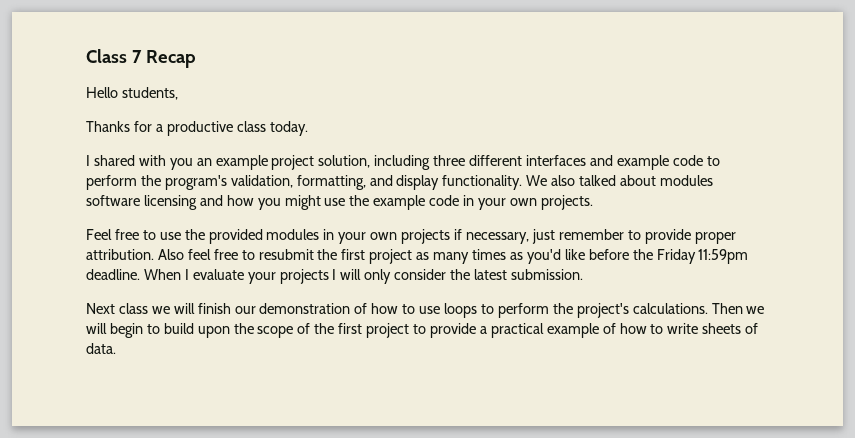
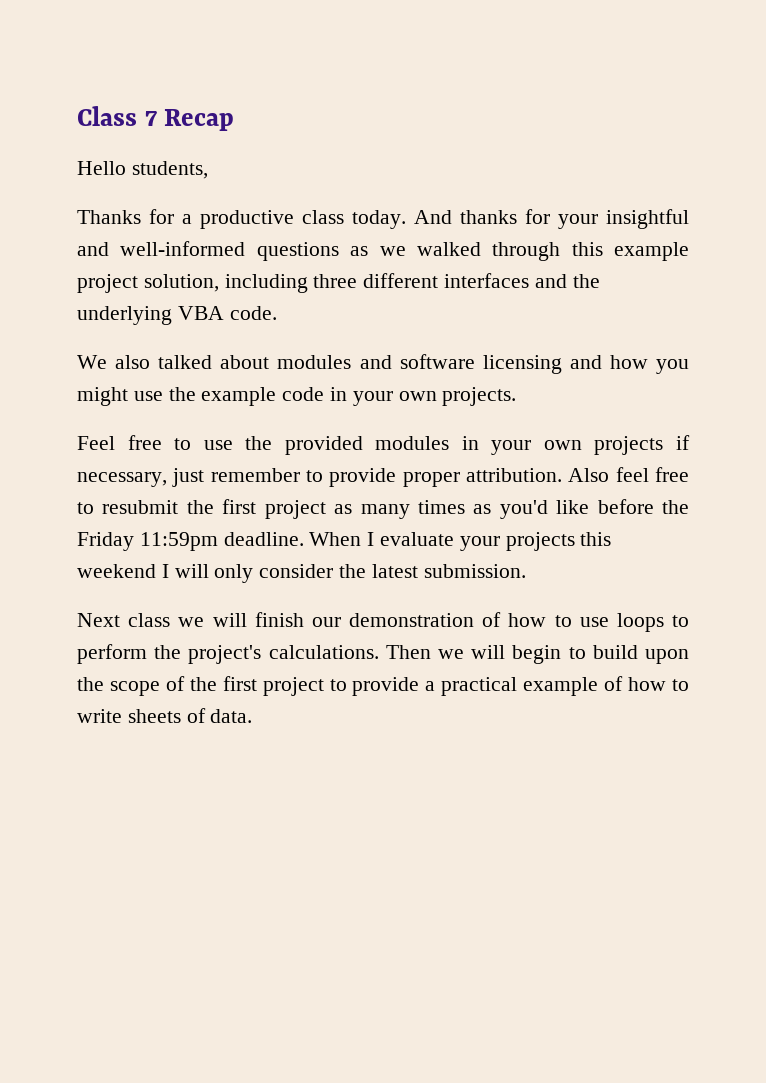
[86,155,212,170] // I shared with you an -> [414,209,689,229] [77,241,603,261] And thanks for your insightful and well-informed questions as we walked through this
[616,155,720,170] [86,175,523,190] example code to perform the program's validation, formatting, and display functionality. -> [572,274,600,288] [77,306,277,325] the underlying VBA code. //
(713, 180) none -> [359,355,392,369] and
(329, 276) none -> [580,532,612,546] [77,564,156,578] this weekend

